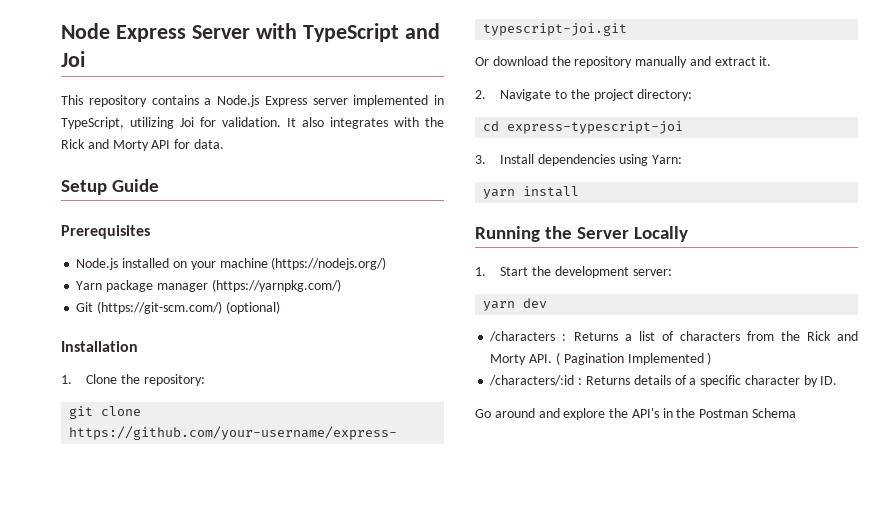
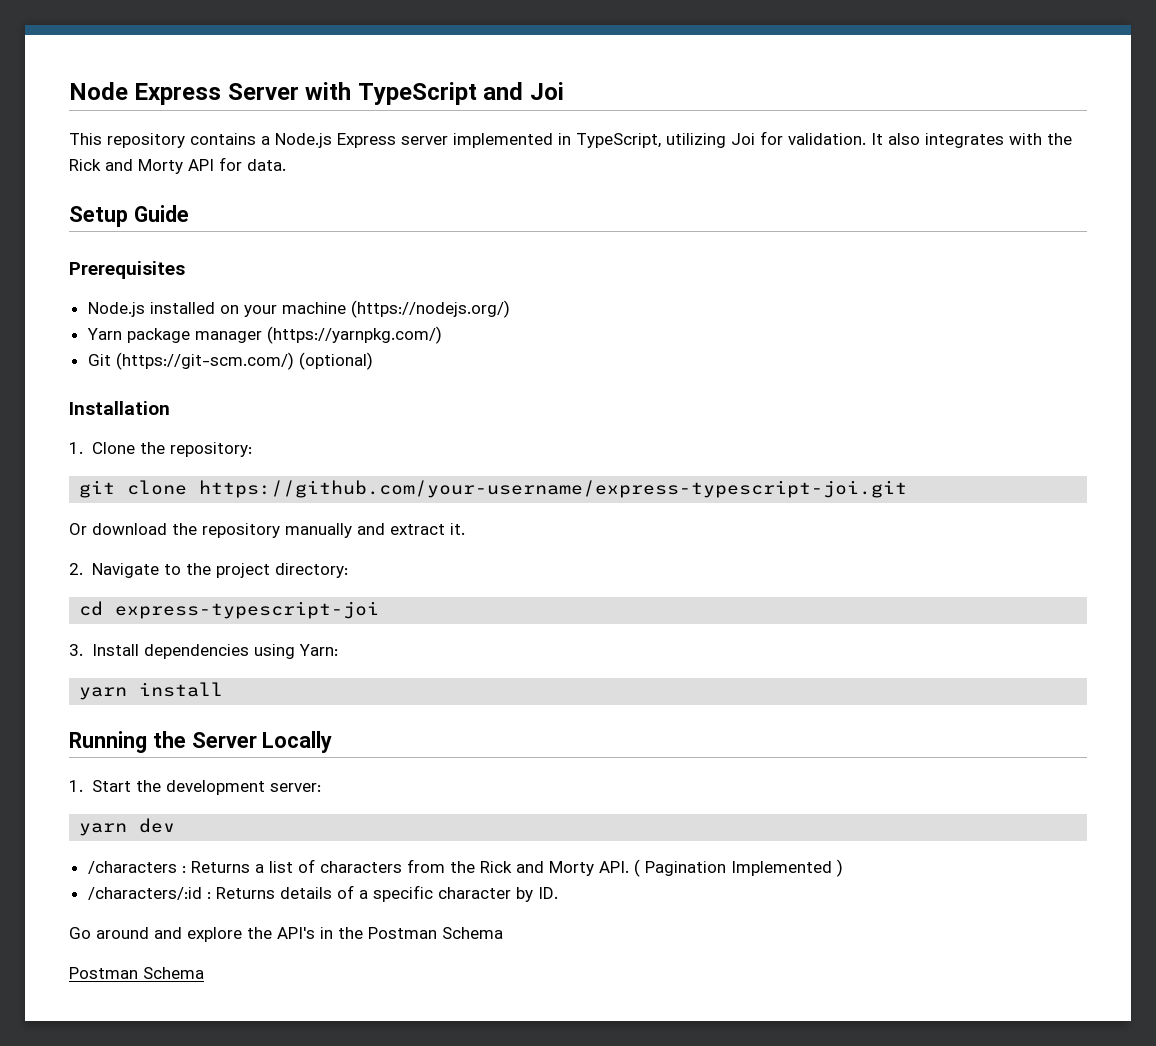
(797, 413) none -> [69,967,204,979] // Postman Schema

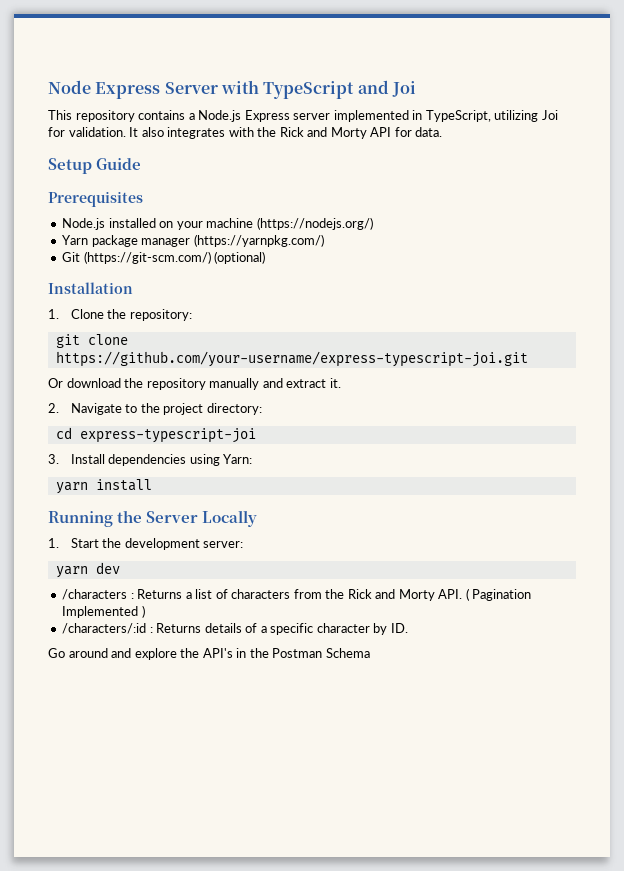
[69,967,204,979] // Postman Schema -> (370, 653) none

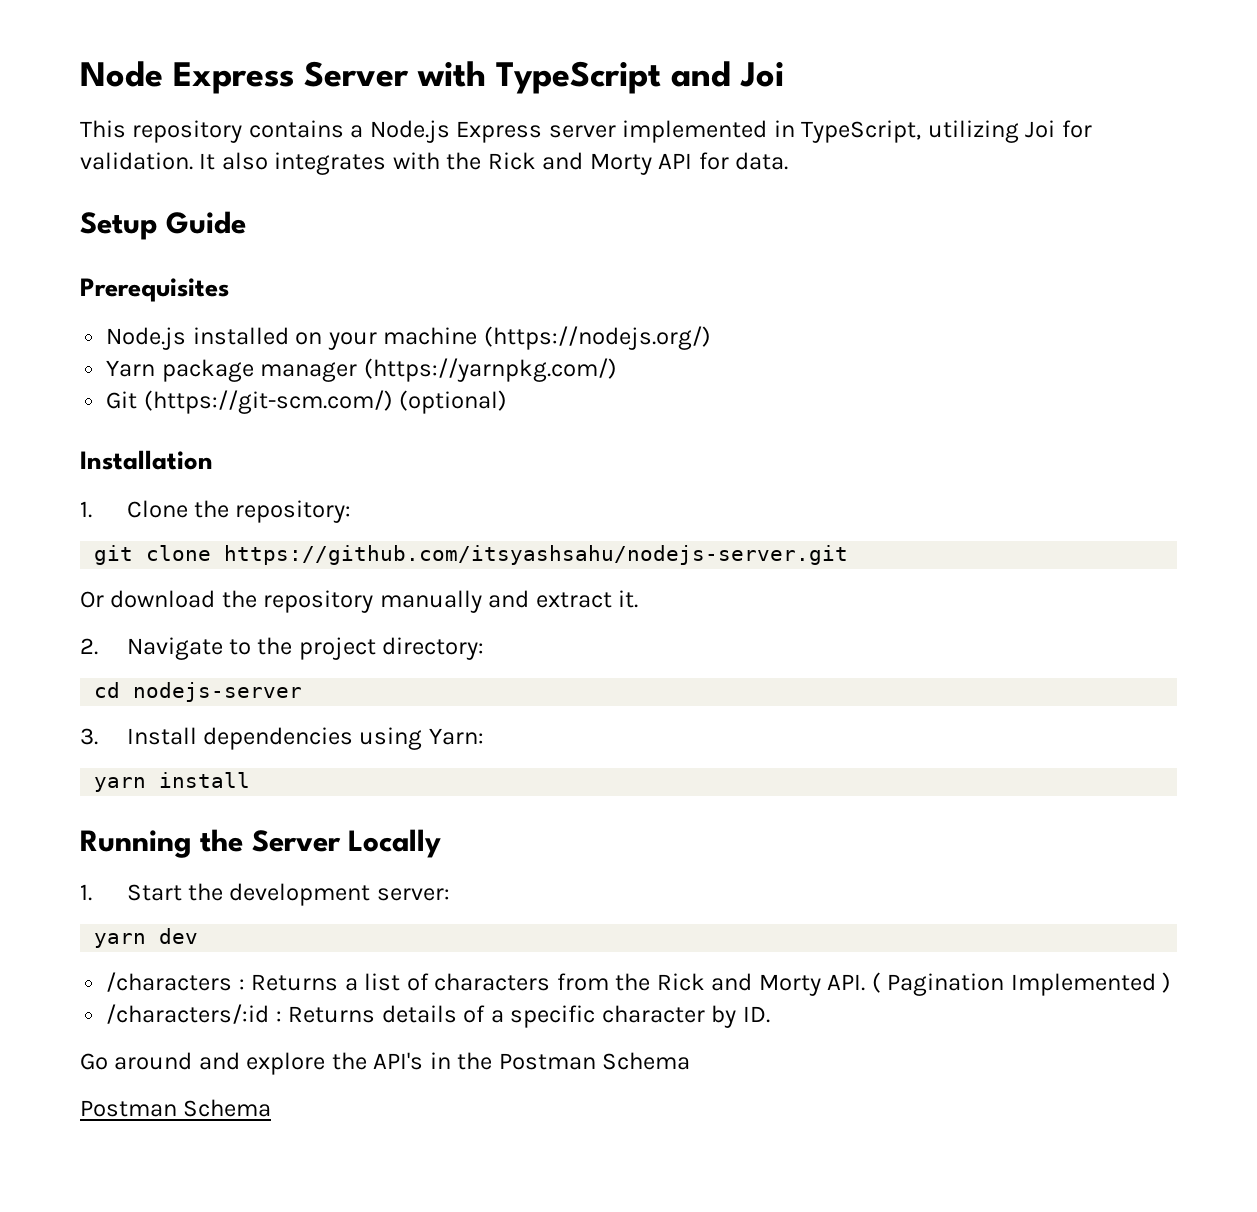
[55,351,528,367] https://github.com/your-username/express-typescript-joi.git -> [224,545,849,565] https://github.com/itsyashsahu/nodejs-server.git
[79,428,256,443] express-typescript-joi -> [133,682,303,702] nodejs-server
(370, 653) none -> [80,1099,272,1117] // Postman Schema

